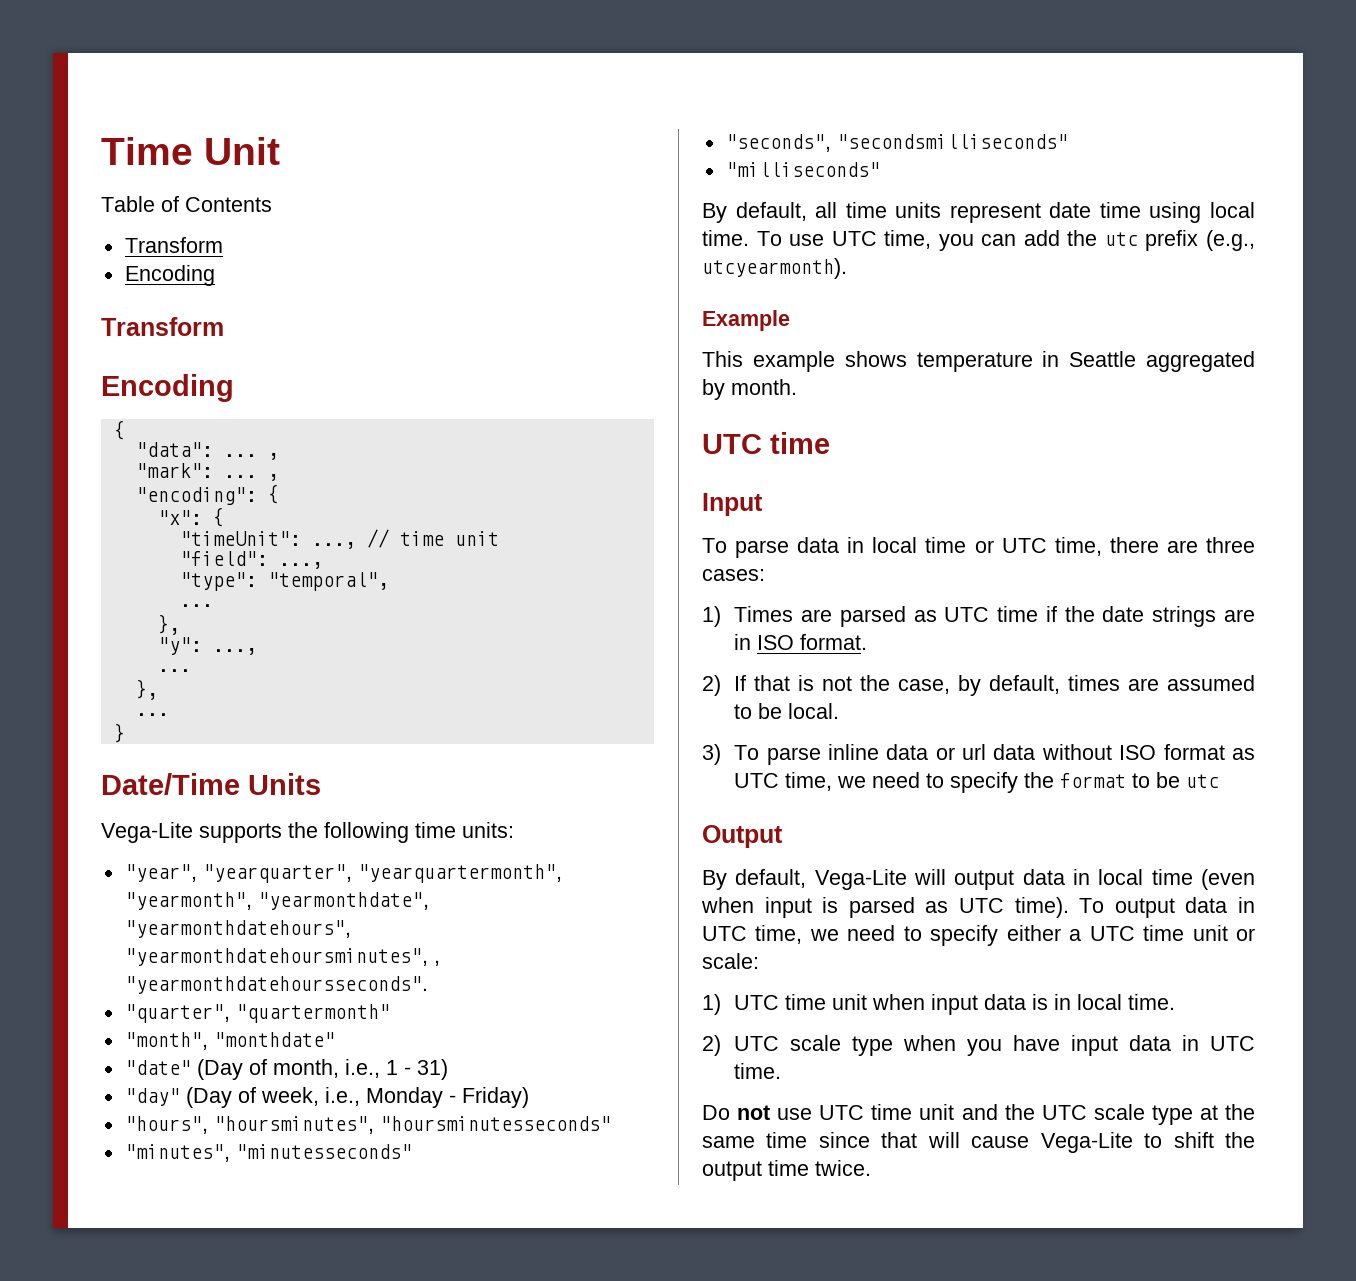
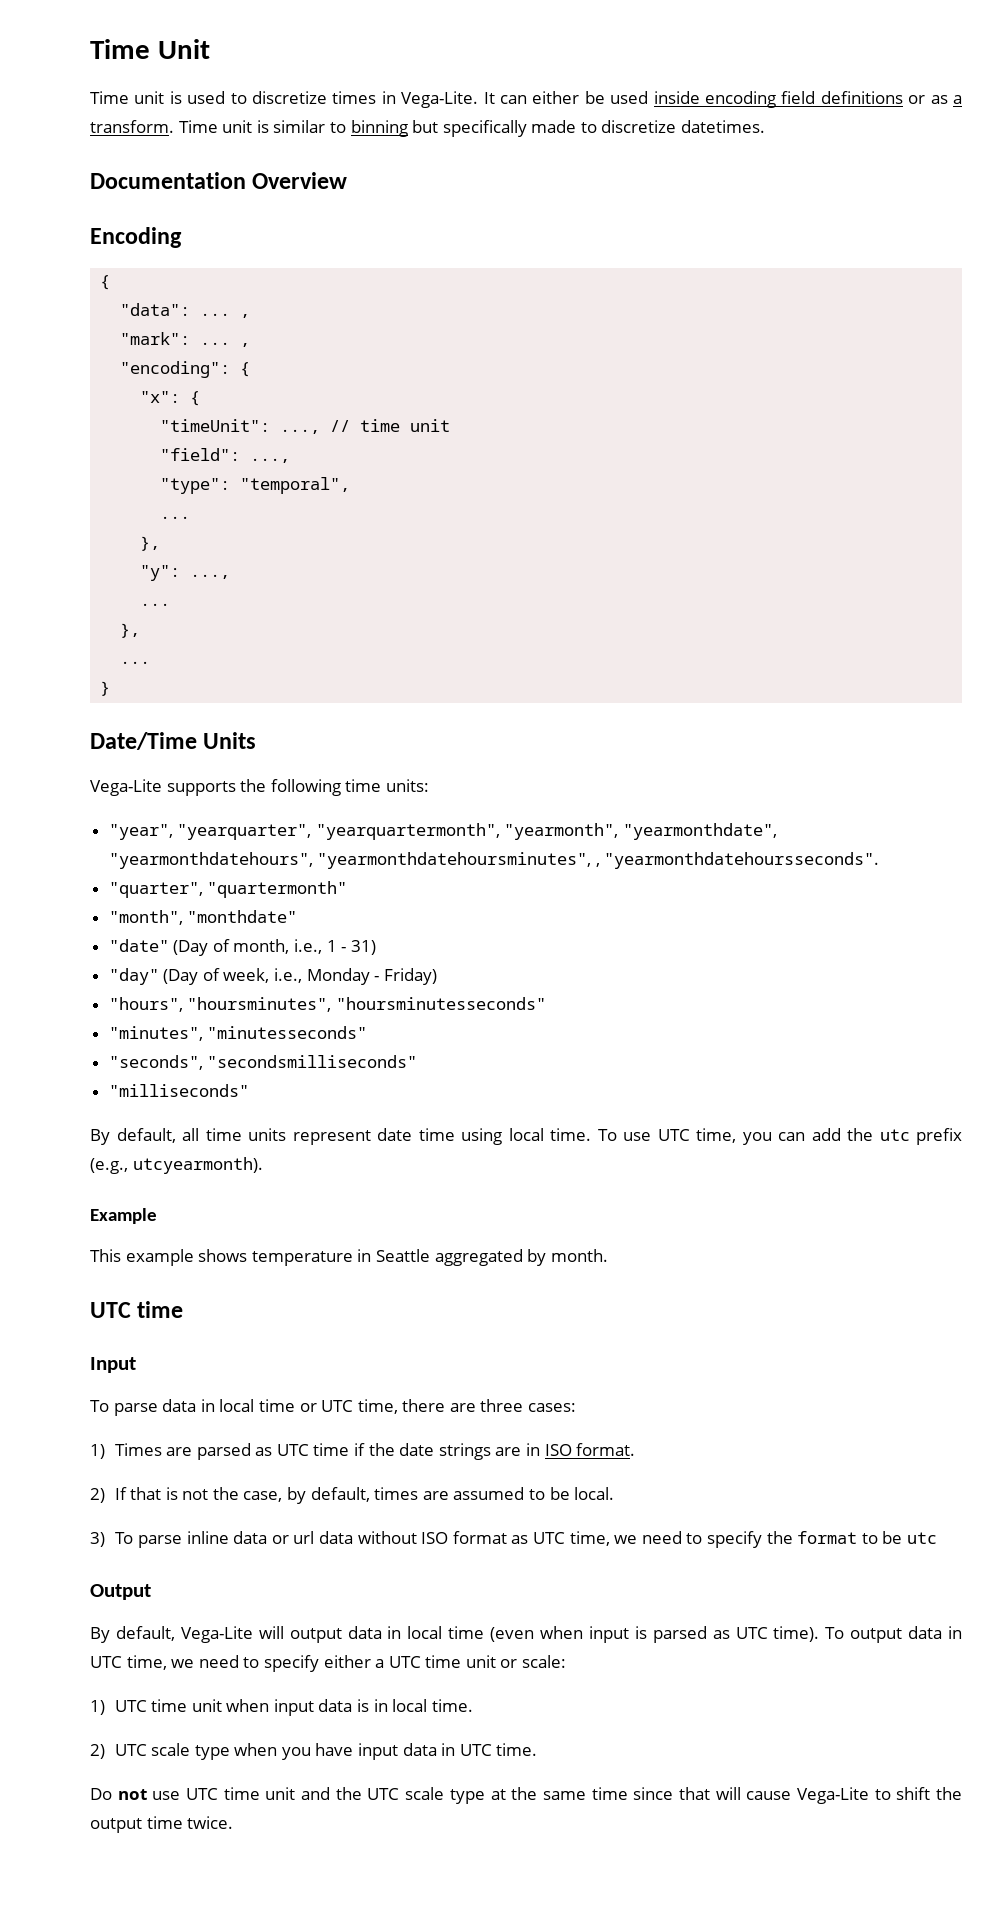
[101,196,272,212] [124,237,223,253] [124,265,215,286] [101,317,224,336] Table of Contents // Transform // Encoding // Transform -> [90,91,962,108] [90,120,766,137] [90,172,348,189] Time unit is used to discretize times in Vega-Lite. It can either be used inside encoding field definitions or as a transform. Time unit is similar to binning but specifically made to discretize datetimes. // Documentation Overview

